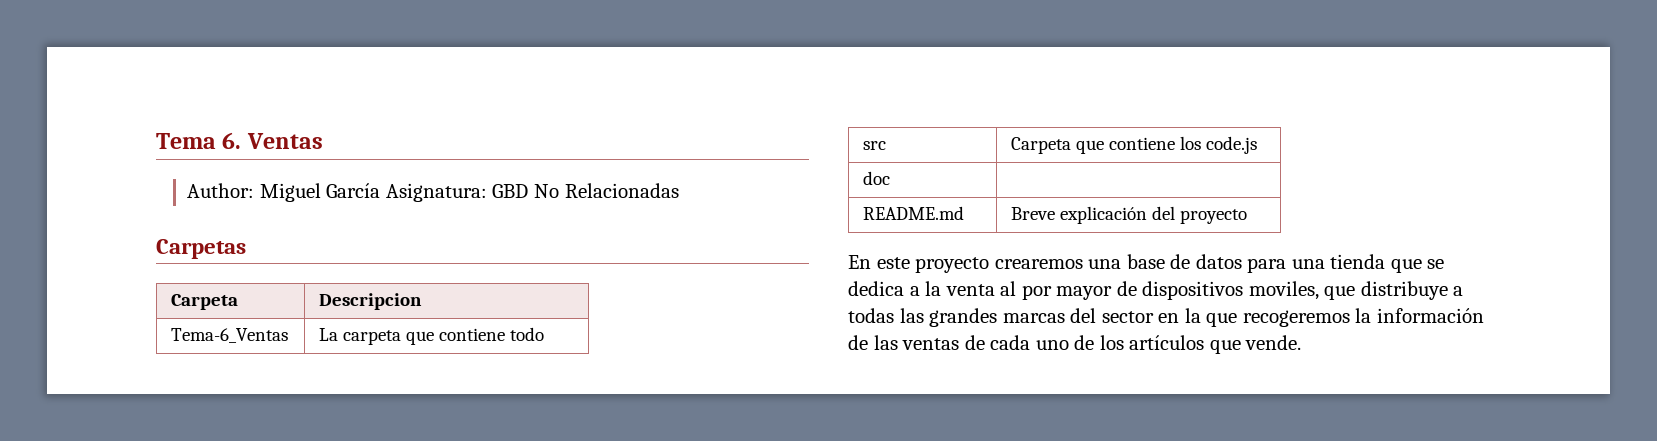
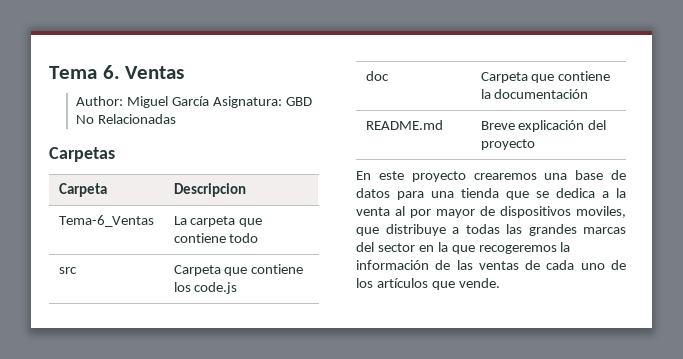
(891, 178) none -> [480,71,611,83] [480,89,589,99] Carpeta que contiene la documentación

